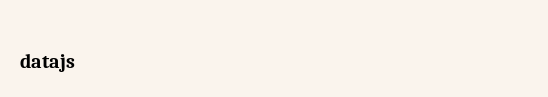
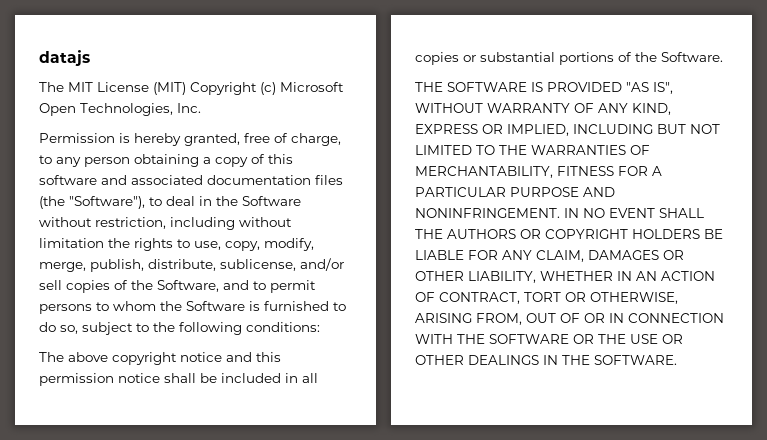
(75, 62) none -> [39,82,344,95] [39,103,201,116] [39,133,341,146] [39,154,293,167] [39,175,343,185] [39,196,301,209] [39,217,292,230] [39,238,314,251] [39,258,344,272] [39,280,316,293] [39,301,346,314] [39,322,320,335] [39,352,281,365] [39,373,318,386] [415,52,723,65] [415,82,673,94] [415,103,671,115] [415,124,720,136] [415,145,650,155] [415,166,662,178] [415,187,615,197] [415,208,704,218] [415,229,723,239] [415,250,684,262] [415,271,715,283] [415,292,678,304] [415,313,724,325] [415,334,683,344] [415,355,677,365] // The MIT License (MIT) Copyright (c) Microsoft Open Technologies, Inc. // Permission is hereby granted, free of charge, to any person obtaining a copy of this software and associated documentation files (the "Software"), to deal in the Software without restriction, including without limitation the rights to use, copy, modify, merge, publish, distribute, sublicense, and/or sell copies of the Software, and to permit persons to whom the Software is furnished to do so, subject to the following conditions: // The above copyright notice and this permission notice shall be included in all copies or substantial portions of the Software. // THE SOFTWARE IS PROVIDED "AS IS", WITHOUT WARRANTY OF ANY KIND, EXPRESS OR IMPLIED, INCLUDING BUT NOT LIMITED TO THE WARRANTIES OF MERCHANTABILITY, FITNESS FOR A PARTICULAR PURPOSE AND NONINFRINGEMENT. IN NO EVENT SHALL THE AUTHORS OR COPYRIGHT HOLDERS BE LIABLE FOR ANY CLAIM, DAMAGES OR OTHER LIABILITY, WHETHER IN AN ACTION OF CONTRACT, TORT OR OTHERWISE, ARISING FROM, OUT OF OR IN CONNECTION WITH THE SOFTWARE OR THE USE OR OTHER DEALINGS IN THE SOFTWARE.

